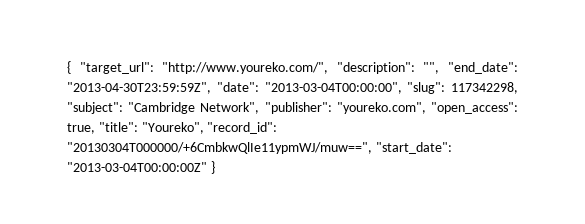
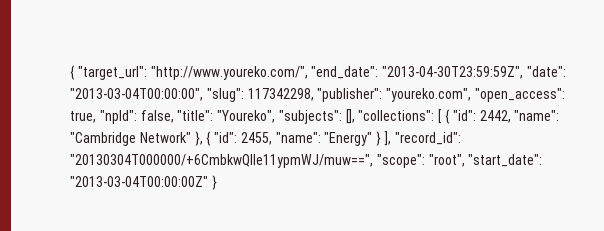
[336,62,440,74] "description": "", -> (308, 73) none
[67,102,260,114] "subject": "Cambridge Network", -> (314, 94) none
[98,122,278,134] [67,142,372,154] "title": "Youreko", "record_id": "20130304T000000/+6CmbkwQlIe11ypmWJ/muw==", -> [99,109,560,124] [70,131,461,146] [70,154,465,168] "npld": false, "title": "Youreko", "subjects": [], "collections": [ { "id": 2442, "name": "Cambridge Network" }, { "id": 2455, "name": "Energy" } ], "record_id": "20130304T000000/+6CmbkwQlIe11ypmWJ/muw==", "scope": "root",

